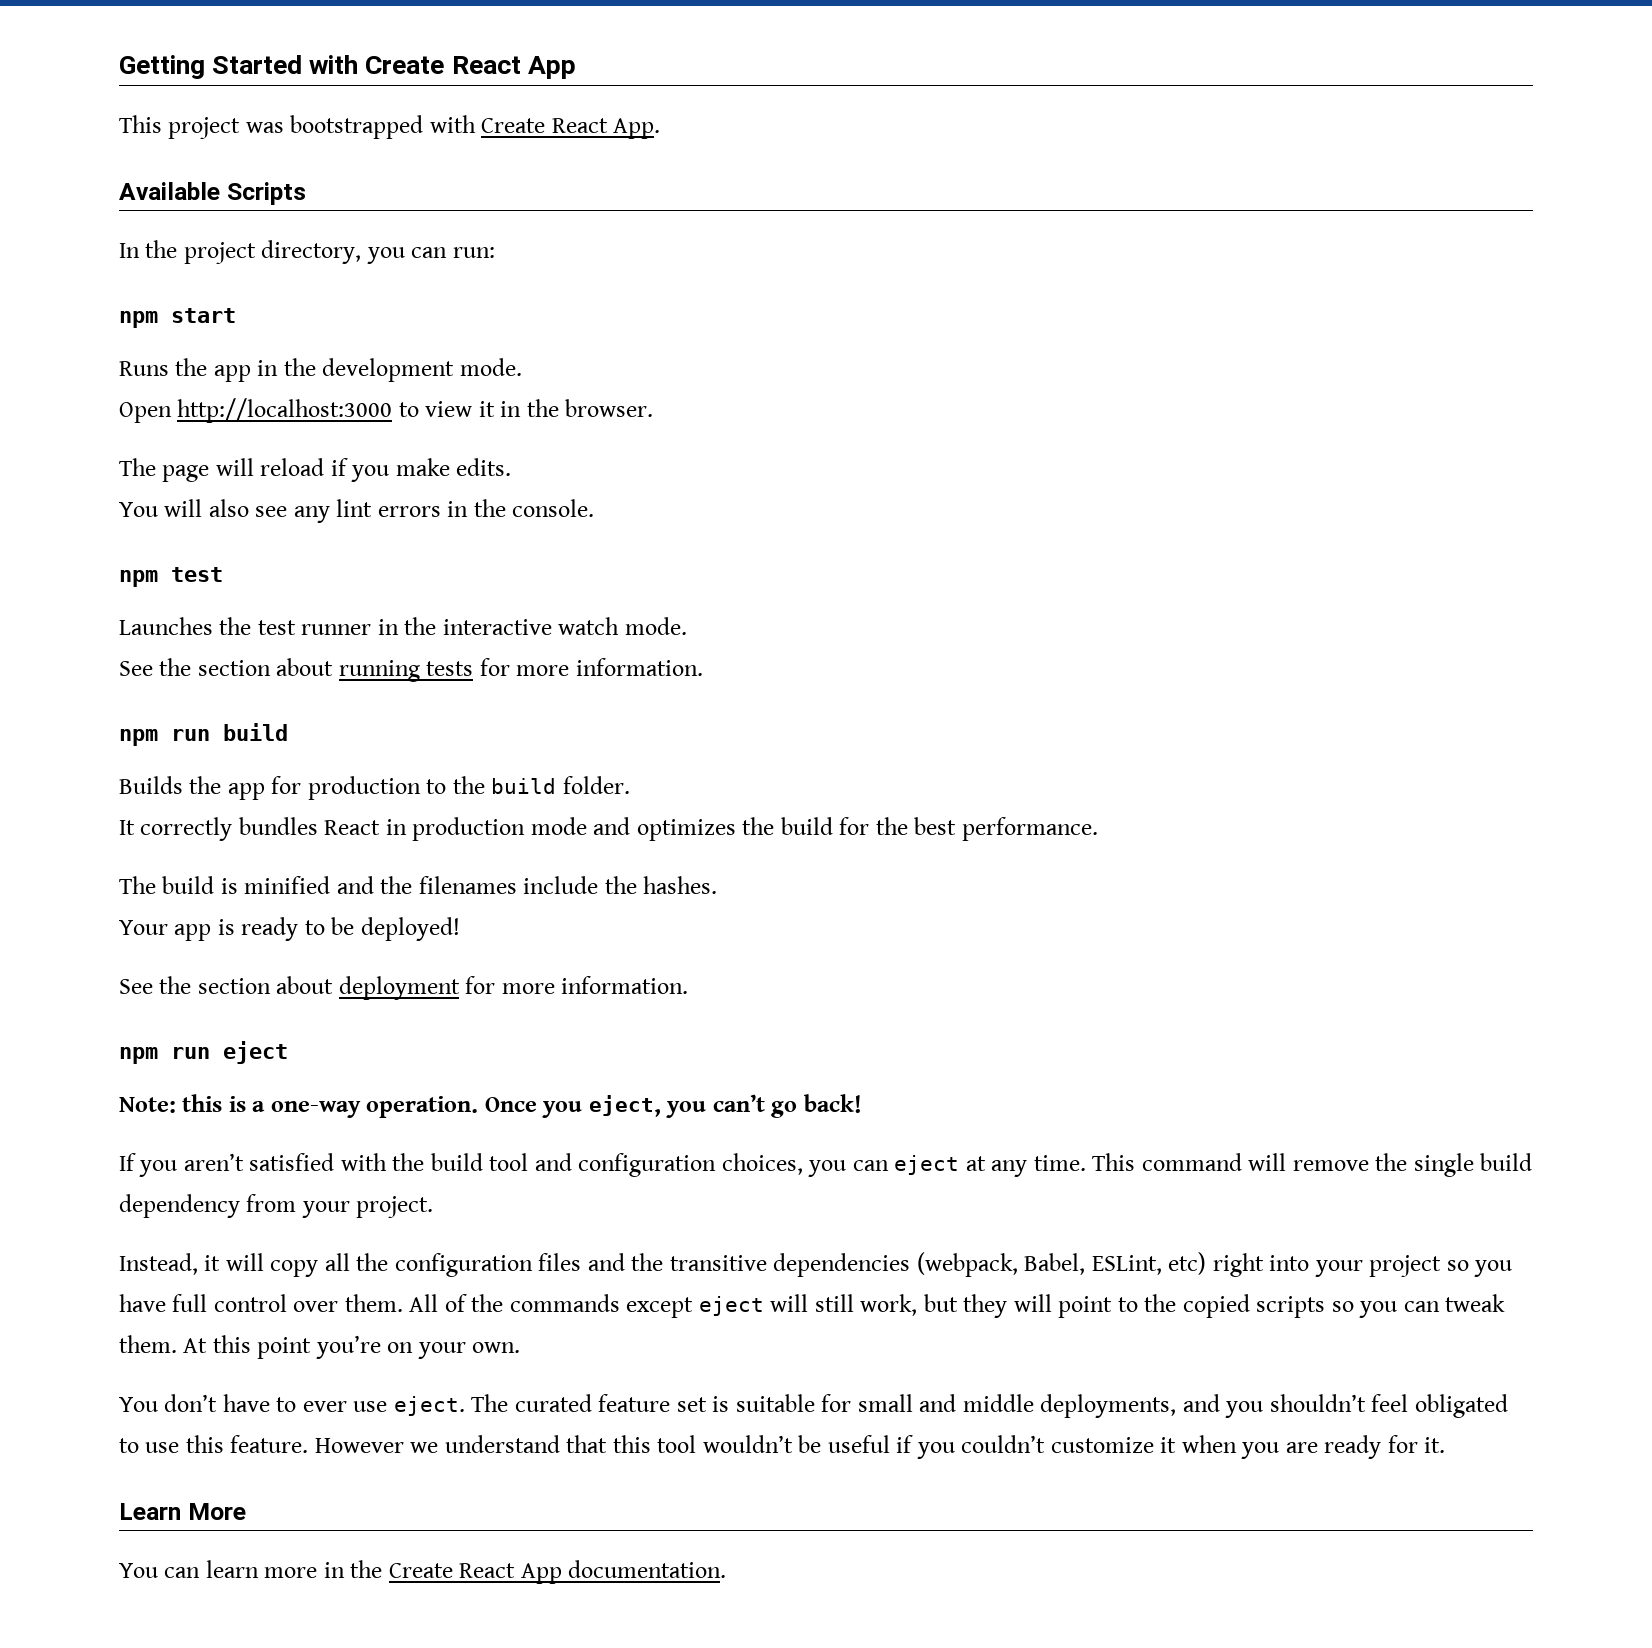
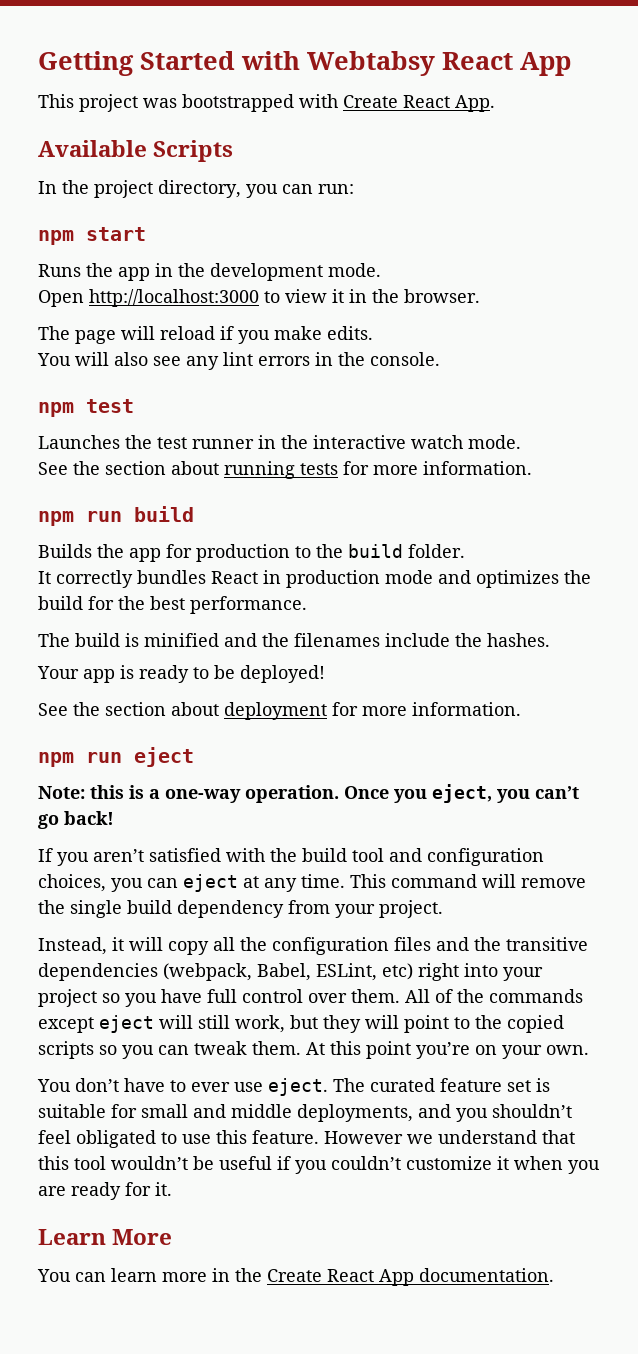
[365,56,445,74] Create -> [307,51,435,76] Webtabsy

